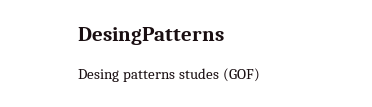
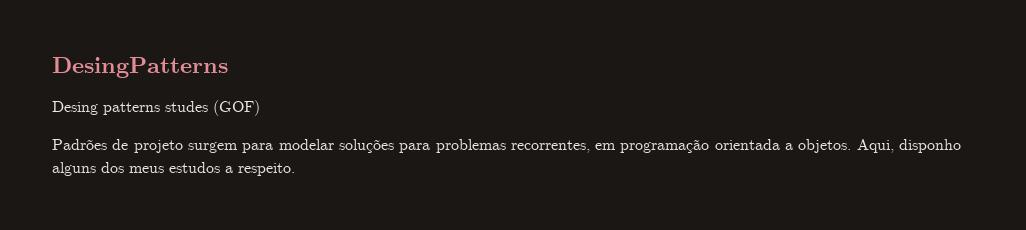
(260, 75) none -> [52,139,961,153] [52,162,295,176] // Padrões de projeto surgem para modelar soluções para problemas recorrentes, em programação orientada a objetos. Aqui, disponho alguns dos meus estudos a respeito.

